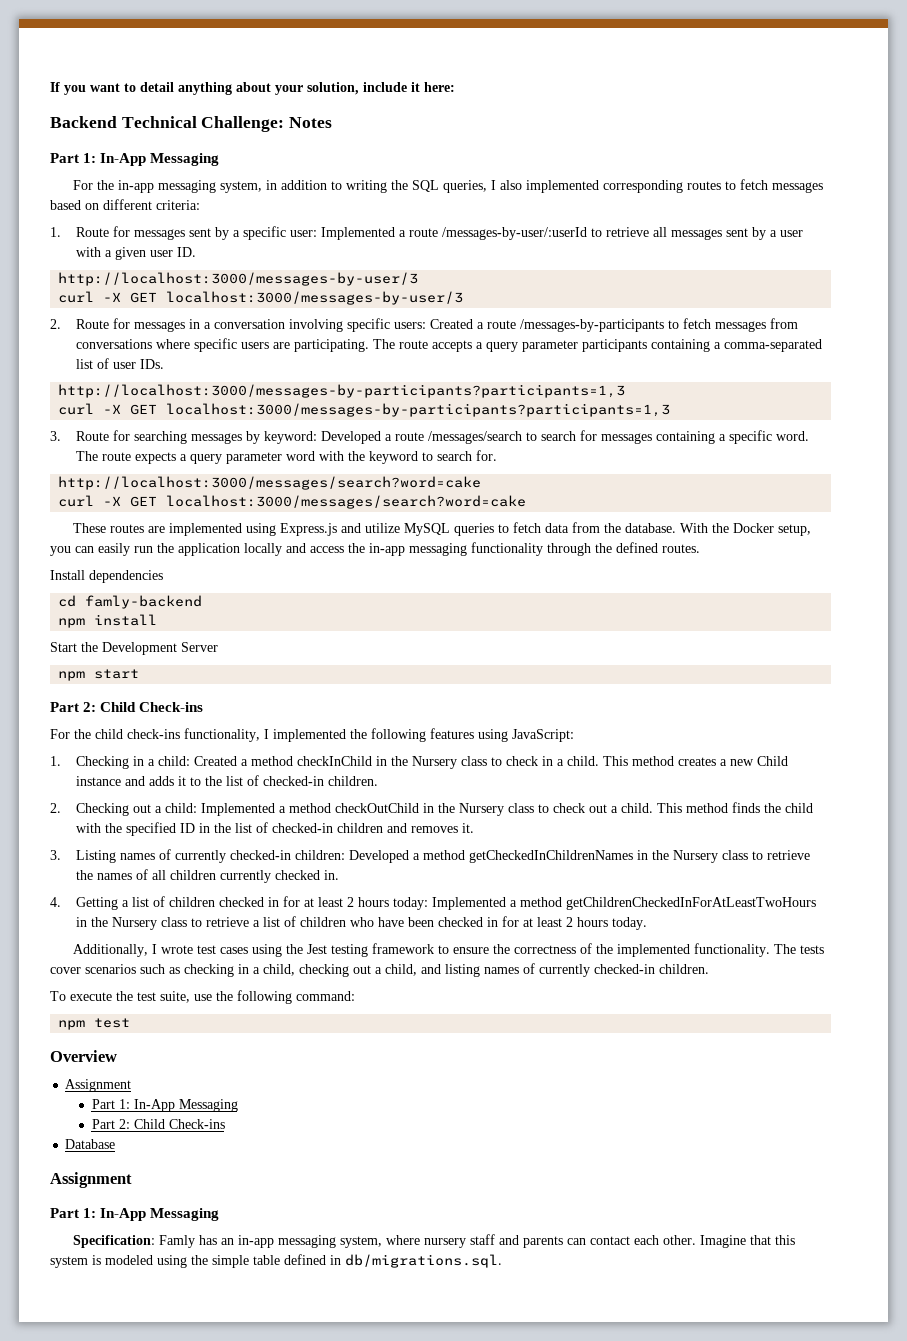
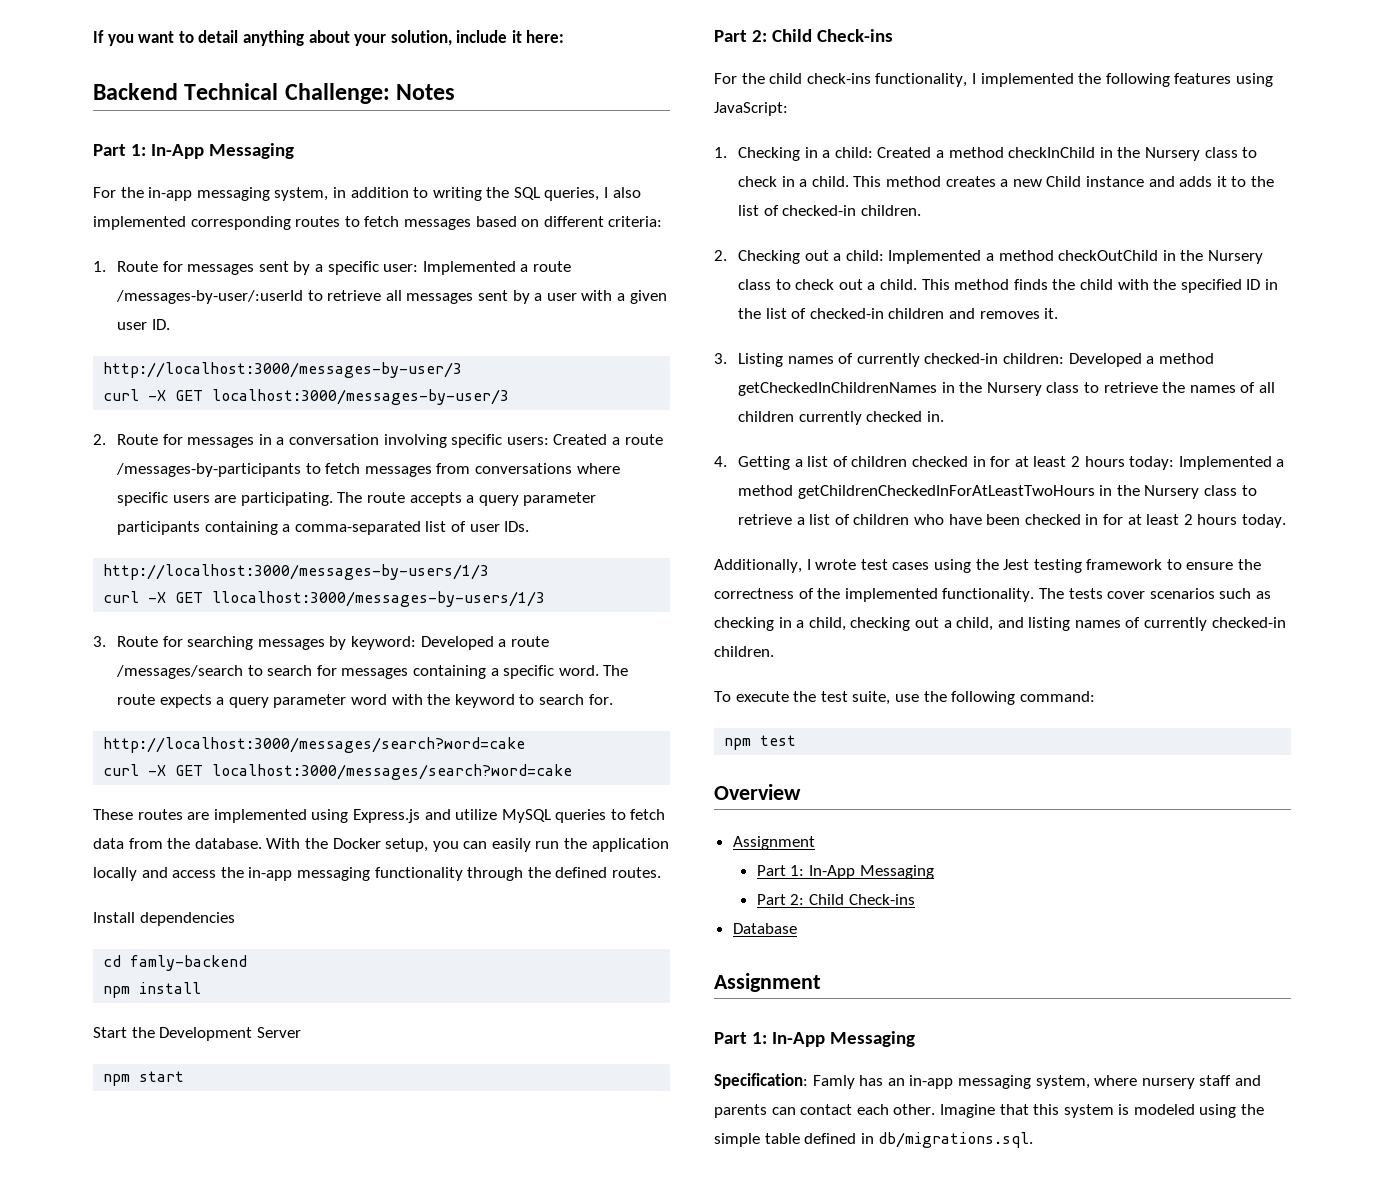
[58,384,626,398] [58,403,671,417] http://localhost:3000/messages-by-participants?participants=1,3 // curl -X GET localhost:3000/messages-by-participants?participants=1,3 -> [103,564,490,580] [103,591,546,607] http://localhost:3000/messages-by-users/1/3 // curl -X GET llocalhost:3000/messages-by-users/1/3

